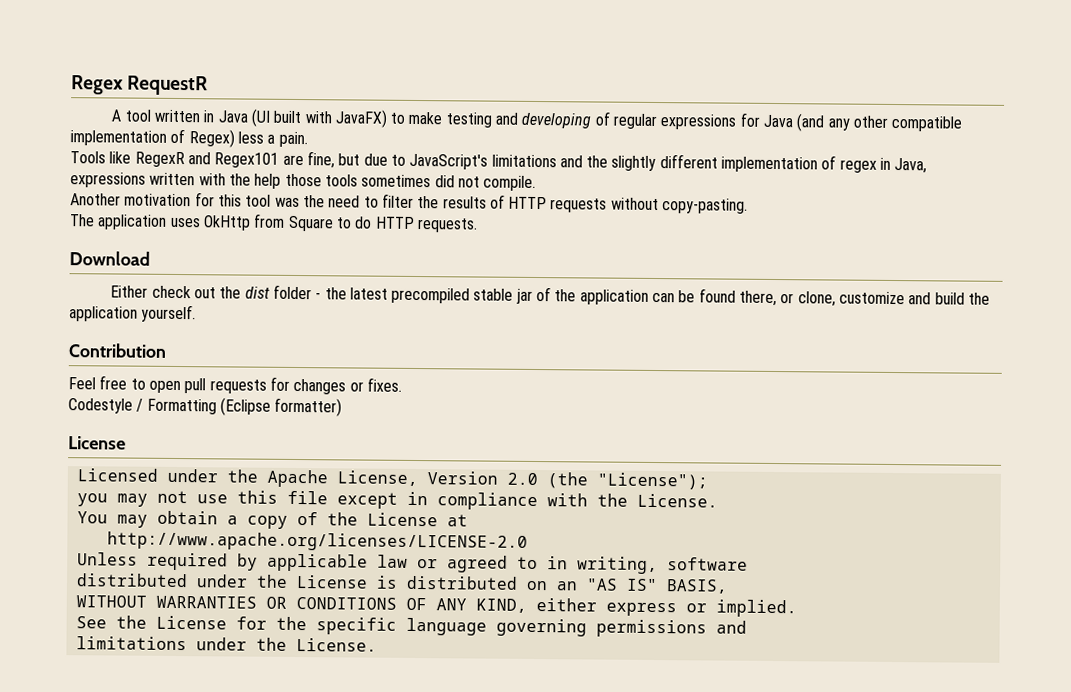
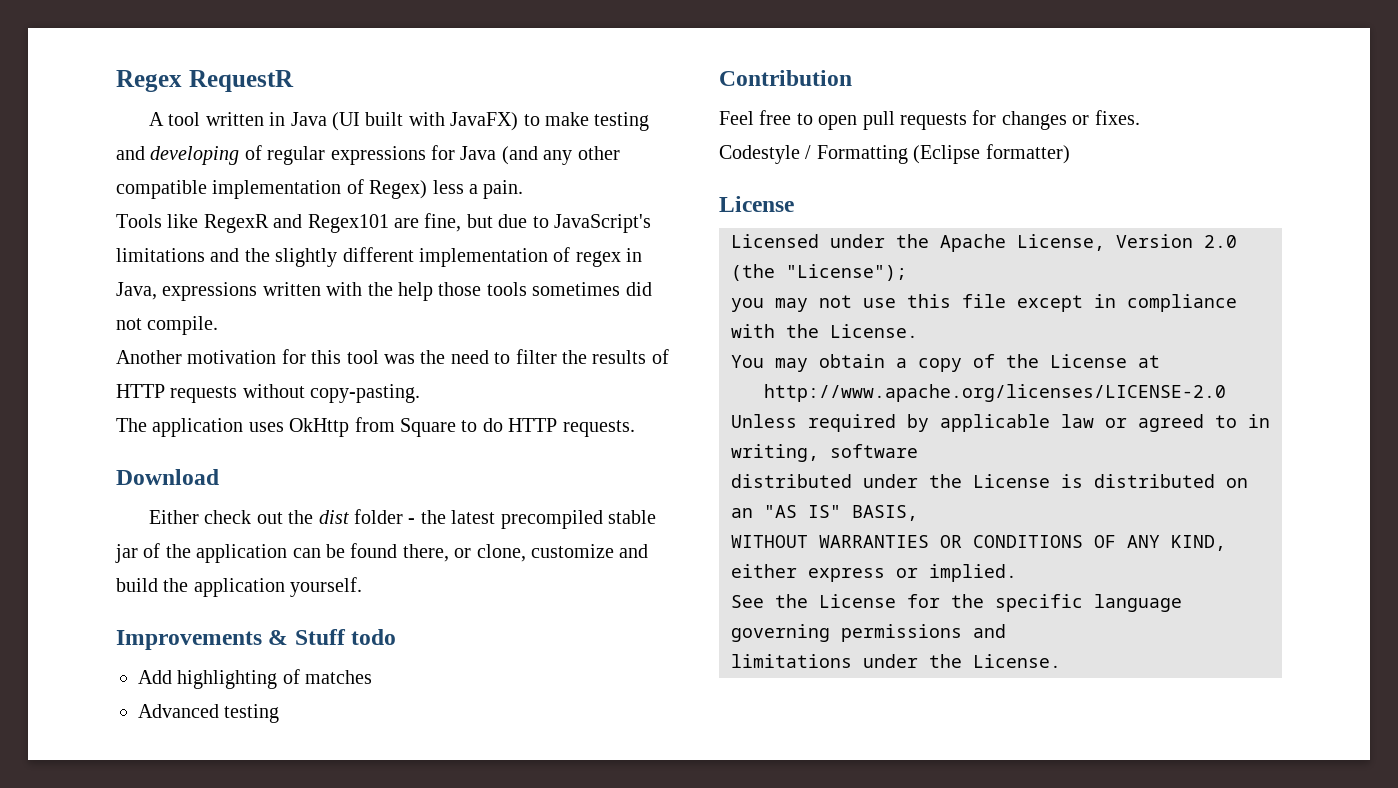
(197, 313) none -> [116,629,397,650] [138,669,373,689] [138,704,280,723] // Improvements & Stuff todo // Add highlighting of matches // Advanced testing

